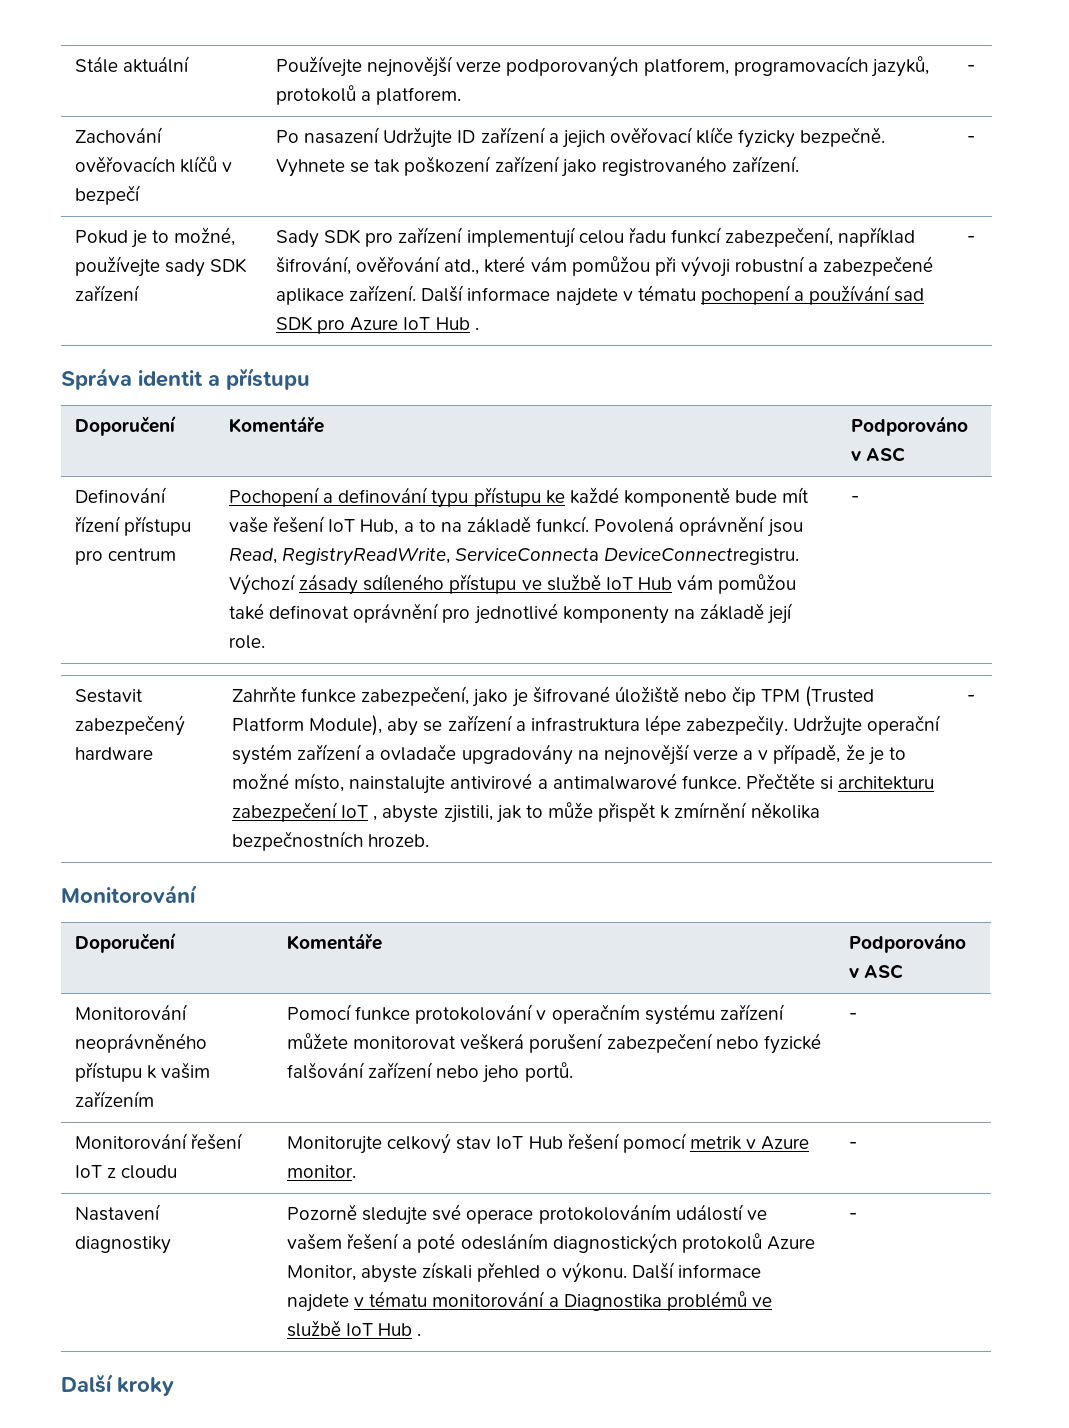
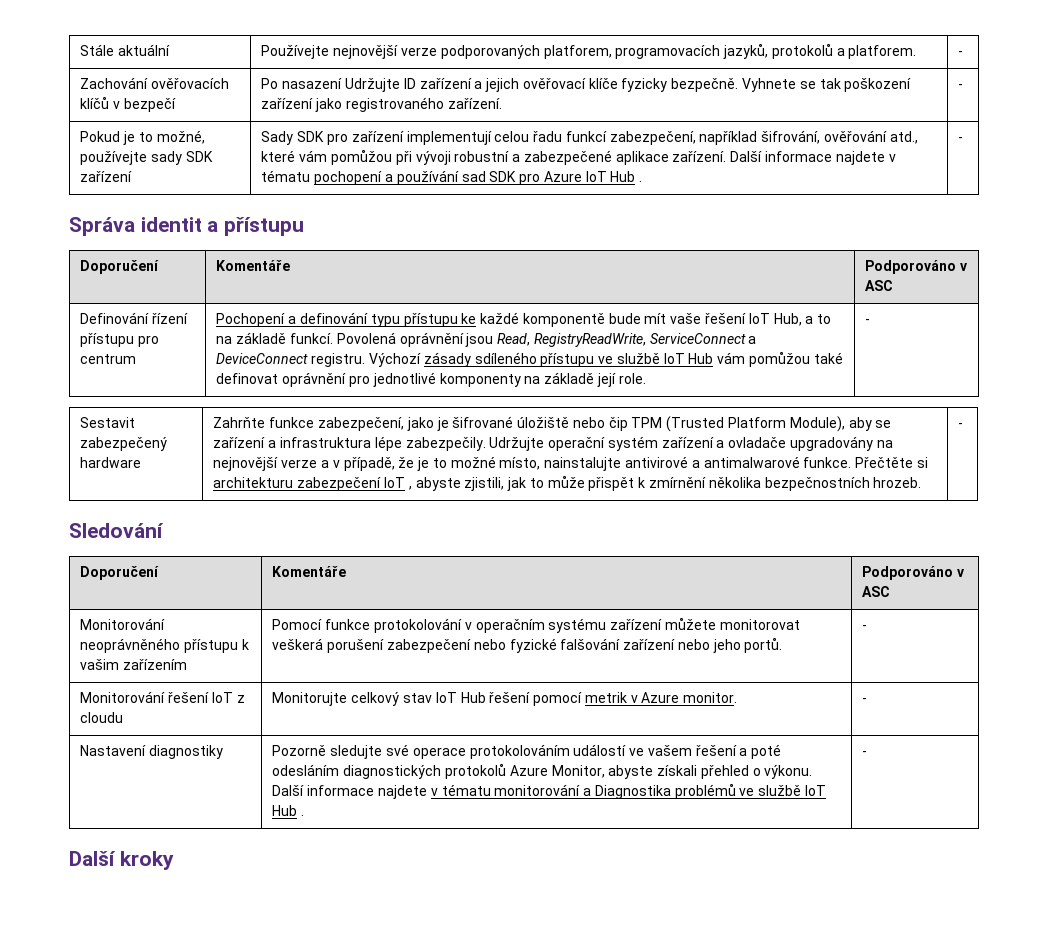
[455,548,800,565] ServiceConnecta DeviceConnectregistru. -> [649,333,757,344] [216,353,366,367] ServiceConnect a DeviceConnect registru.
[61,885,197,903] Monitorování -> [69,523,164,538] Sledování

